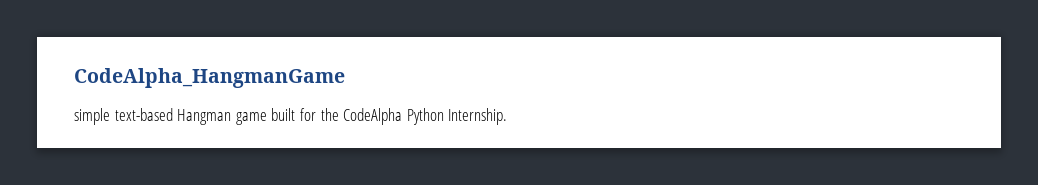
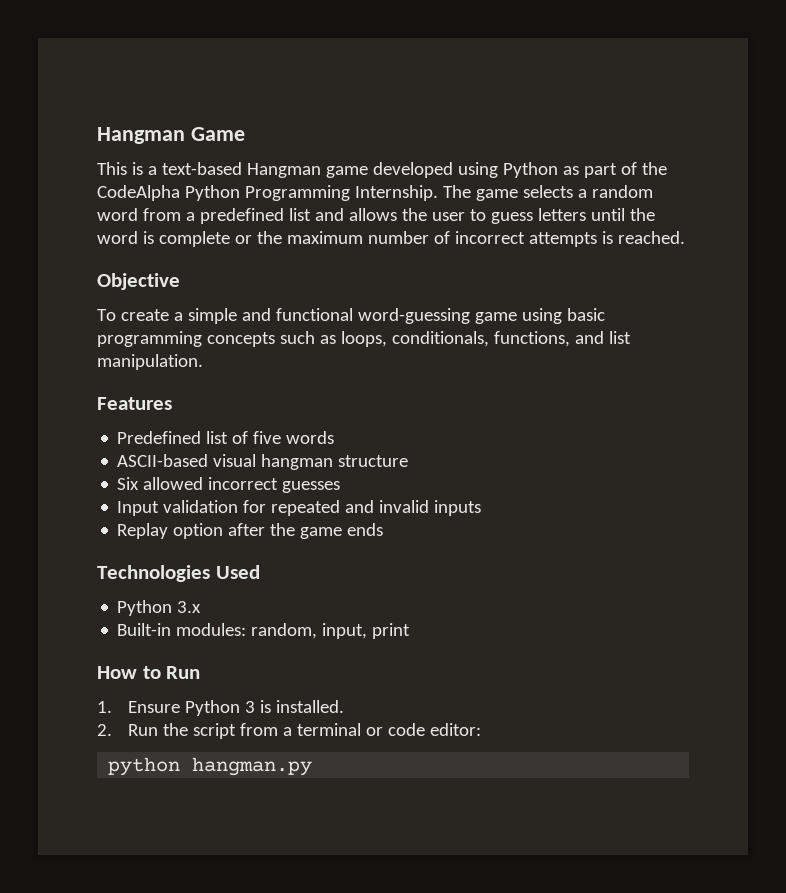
[74,68,345,88] [74,108,508,125] CodeAlpha_HangmanGame // simple text-based Hangman game built for the CodeAlpha Python Internship. -> [97,127,245,144] [97,162,667,178] [97,185,653,201] [97,208,655,224] [97,231,685,247] [97,273,180,290] [97,308,605,324] [97,331,631,347] [97,354,203,370] [97,397,172,410] [117,431,335,444] [117,454,409,470] [117,477,341,493] [117,500,482,516] [117,523,384,539] [97,565,260,582] [117,600,202,616] [117,623,411,639] [97,666,201,679] [97,700,344,716] [97,723,481,739] [108,757,313,776] Hangman Game // This is a text-based Hangman game developed using Python as part of the CodeAlpha Python Programming Internship. The game selects a random word from a predefined list and allows the user to guess letters until the word is complete or the maximum number of incorrect attempts is reached. // Objective // To create a simple and functional word-guessing game using basic programming concepts such as loops, conditionals, functions, and list manipulation. // Features // Predefined list of five words // ASCII-based visual hangman structure // Six allowed incorrect guesses // Input validation for repeated and invalid inputs // Replay option after the game ends // Technologies Used // Python 3.x // Built-in modules: random, input, print // How to Run // 1. Ensure Python 3 is installed. // 2. Run the script from a terminal or code editor: // python hangman.py

